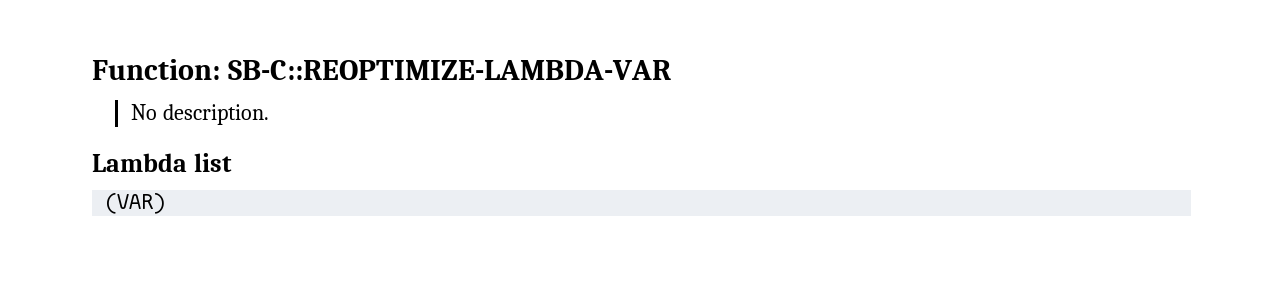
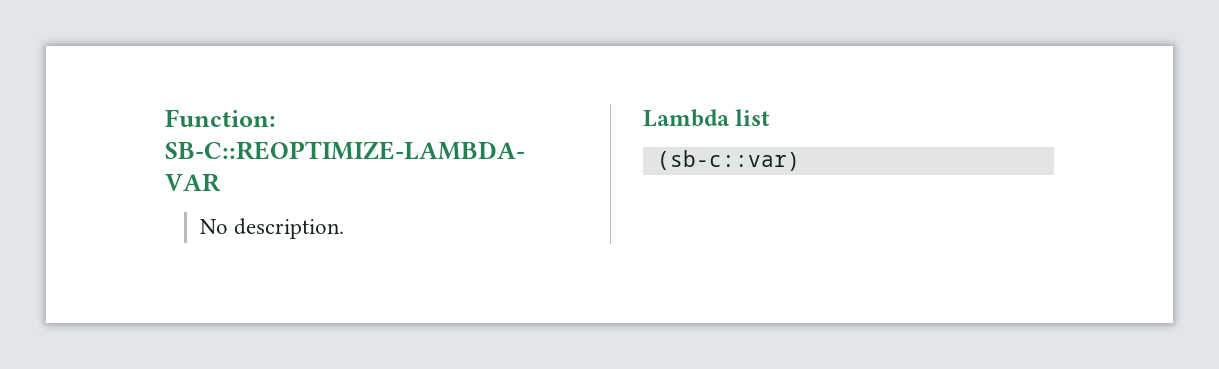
[105,193,167,214] (VAR) -> [656,150,800,171] (sb-c::var)

